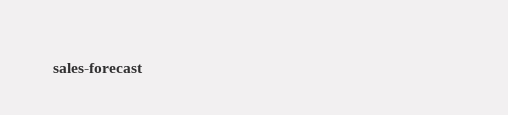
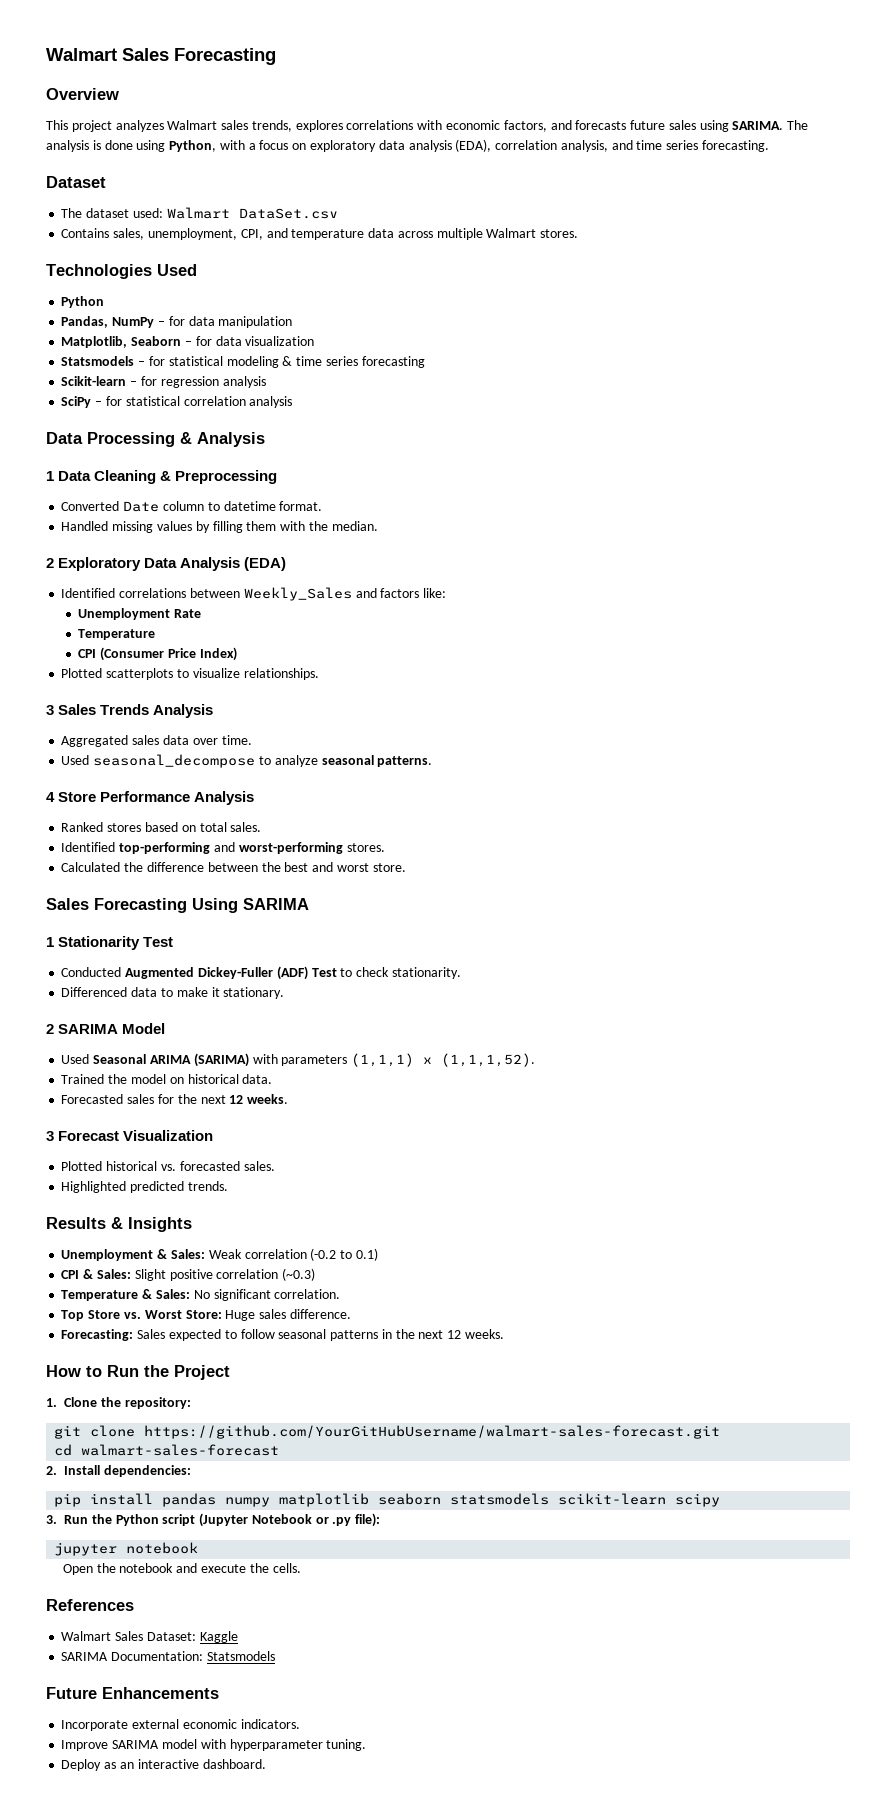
[53,63,143,73] sales-forecast -> [46,48,276,65] [46,88,119,100] [46,120,809,132] [46,139,770,152] [46,176,106,188] [61,207,338,219] [61,228,579,240] [46,264,197,279] [61,296,105,308] [61,316,293,328] [61,336,315,348] [61,356,425,368] [61,376,266,388] [61,396,293,408] [46,432,265,447] [46,470,278,484] [61,501,323,512] [61,521,378,533] [46,557,287,571] [61,587,447,601] [78,608,202,620] [78,629,156,640] [78,647,237,661] [61,668,319,680] [46,704,214,718] [61,735,252,747] [61,754,433,768] [46,791,255,805] [61,822,262,832] [61,842,385,854] [61,862,406,872] [46,898,309,913] [46,936,174,950] [61,966,461,980] [61,987,285,999] [46,1023,166,1034] [61,1053,536,1067] [61,1074,273,1084] [61,1094,289,1104] [46,1130,214,1141] [61,1161,275,1171] [61,1181,228,1193] [46,1217,192,1232] [61,1248,378,1261] [61,1268,316,1281] [61,1289,341,1301] [61,1309,351,1321] [61,1329,504,1341] [46,1365,230,1380] [46,1397,191,1409] [54,1425,721,1439] [54,1444,280,1456] [46,1465,191,1477] [54,1493,721,1507] [46,1513,381,1527] [54,1542,199,1556] [62,1563,301,1575] [46,1599,134,1611] [61,1631,238,1643] [61,1651,275,1661] [46,1687,219,1699] [61,1719,300,1731] [61,1739,367,1751] [61,1759,266,1771] Walmart Sales Forecasting // Overview // This project analyzes Walmart sales trends, explores correlations with economic factors, and forecasts future sales using SARIMA. The analysis is done using Python, with a focus on exploratory data analysis (EDA), correlation analysis, and time series forecasting. // Dataset // The dataset used: Walmart DataSet.csv // Contains sales, unemployment, CPI, and temperature data across multiple Walmart stores. // Technologies Used // Python // Pandas, NumPy – for data manipulation // Matplotlib, Seaborn – for data visualization // Statsmodels – for statistical modeling & time series forecasting // Scikit-learn – for regression analysis // SciPy – for statistical correlation analysis // Data Processing & Analysis // 1 Data Cleaning & Preprocessing // Converted Date column to datetime format. // Handled missing values by filling them with the median. // 2 Exploratory Data Analysis (EDA) // Identified correlations between Weekly_Sales and factors like: // Unemployment Rate // Temperature // CPI (Consumer Price Index) // Plotted scatterplots to visualize relationships. // 3 Sales Trends Analysis // Aggregated sales data over time. // Used seasonal_decompose to analyze seasonal patterns. // 4 Store Performance Analysis // Ranked stores based on total sales. // Identified top-performing and worst-performing stores. // Calculated the difference between the best and worst store. // Sales Forecasting Using SARIMA // 1 Stationarity Test // Conducted Augmented Dickey-Fuller (ADF) Test to check stationarity. // Differenced data to make it stationary. // 2 SARIMA Model // Used Seasonal ARIMA (SARIMA) with parameters (1,1,1) x (1,1,1,52). // Trained the model on historical data. // Forecasted sales for the next 12 weeks. // 3 Forecast Visualization // Plotted historical vs. forecasted sales. // Highlighted predicted trends. // Results & Insights // Unemployment & Sales: Weak correlation (-0.2 to 0.1) // CPI & Sales: Slight positive correlation (~0.3) // Temperature & Sales: No significant correlation. // Top Store vs. Worst Store: Huge sales difference. // Forecasting: Sales expected to follow seasonal patterns in the next 12 weeks. // How to Run the Project // 1. Clone the repository: // git clone https://github.com/YourGitHubUsername/walmart-sales-forecast.git // cd walmart-sales-forecast // 2. Install dependencies: // pip install pandas numpy matplotlib seaborn statsmodels scikit-learn scipy // 3. Run the Python script (Jupyter Notebook or .py file): // jupyter notebook // Open the notebook and execute the cells. // References // Walmart Sales Dataset: Kaggle // SARIMA Documentation: Statsmodels // Future Enhancements // Incorporate external economic indicators. // Improve SARIMA model with hyperparameter tuning. // Deploy as an interactive dashboard.

